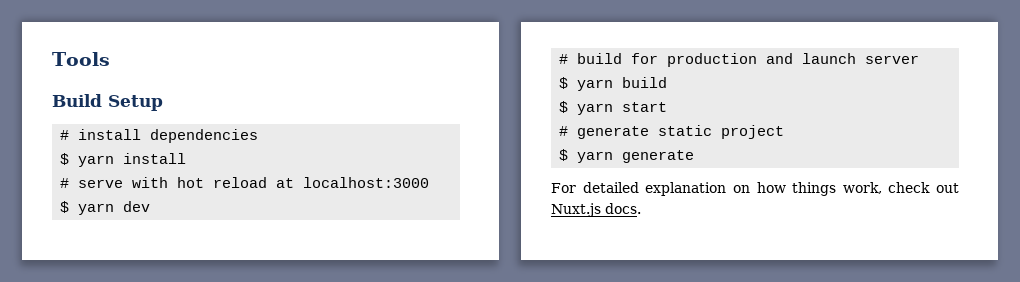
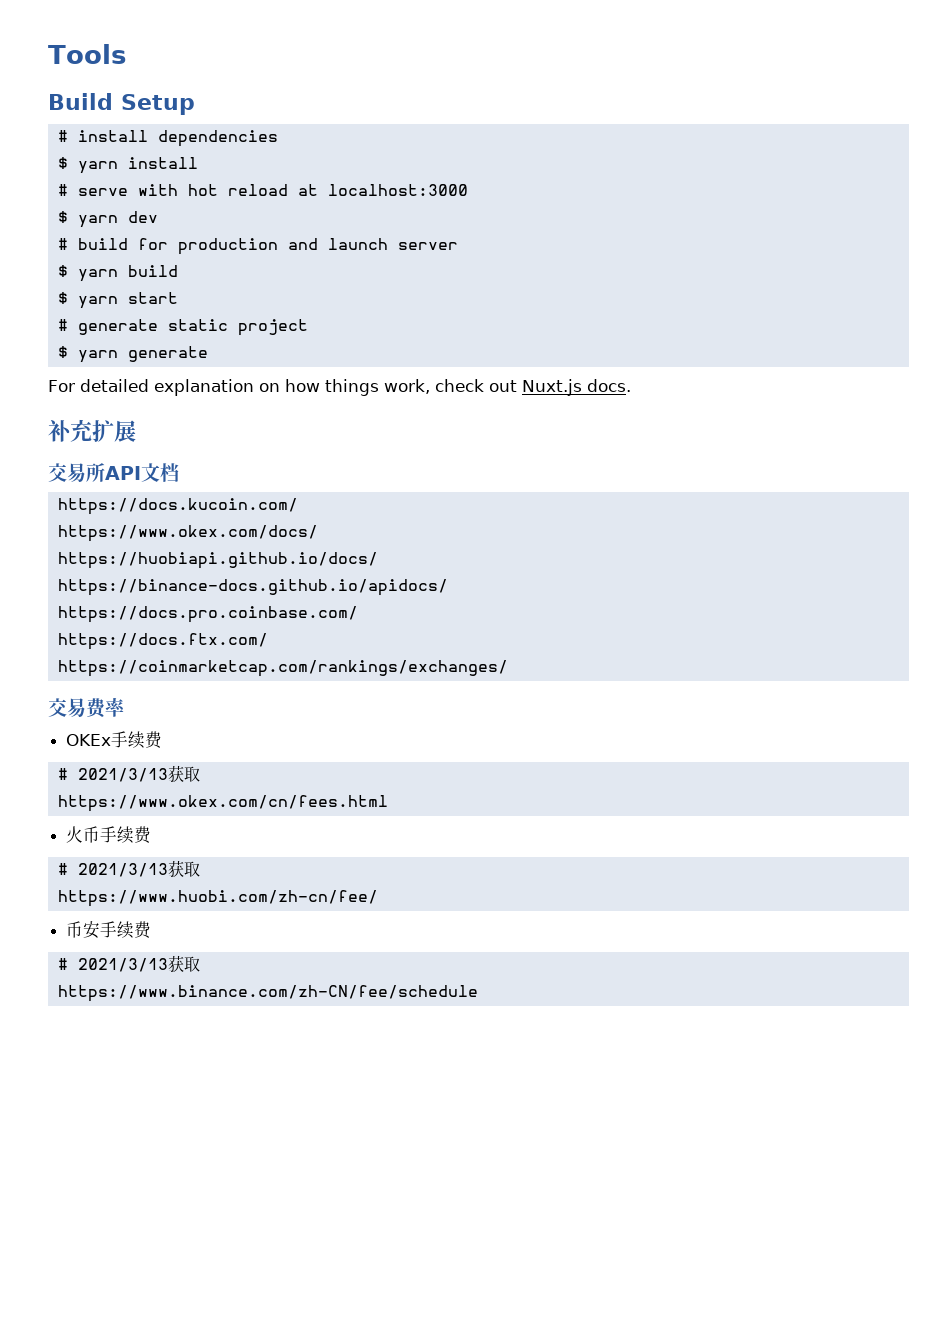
(641, 208) none -> [48,419,136,442] [48,463,179,483] [57,498,298,515] [57,525,318,542] [57,552,378,569] [57,579,448,596] [57,606,358,623] [57,633,268,650] [57,660,508,677] [48,698,125,718] [66,731,163,749] [57,765,200,782] [57,795,388,812] [66,826,152,844] [57,860,200,877] [57,890,378,907] [66,921,152,939] [57,955,200,972] [57,985,478,1002] // 补充扩展 // 交易所API文档 // https://docs.kucoin.com/ // https://www.okex.com/docs/ // https://huobiapi.github.io/docs/ // https://binance-docs.github.io/apidocs/ // https://docs.pro.coinbase.com/ // https://docs.ftx.com/ // https://coinmarketcap.com/rankings/exchanges/ // 交易费率 // OKEx手续费 // # 2021/3/13获取 // https://www.okex.com/cn/fees.html // 火币手续费 // # 2021/3/13获取 // https://www.huobi.com/zh-cn/fee/ // 币安手续费 // # 2021/3/13获取 // https://www.binance.com/zh-CN/fee/schedule

